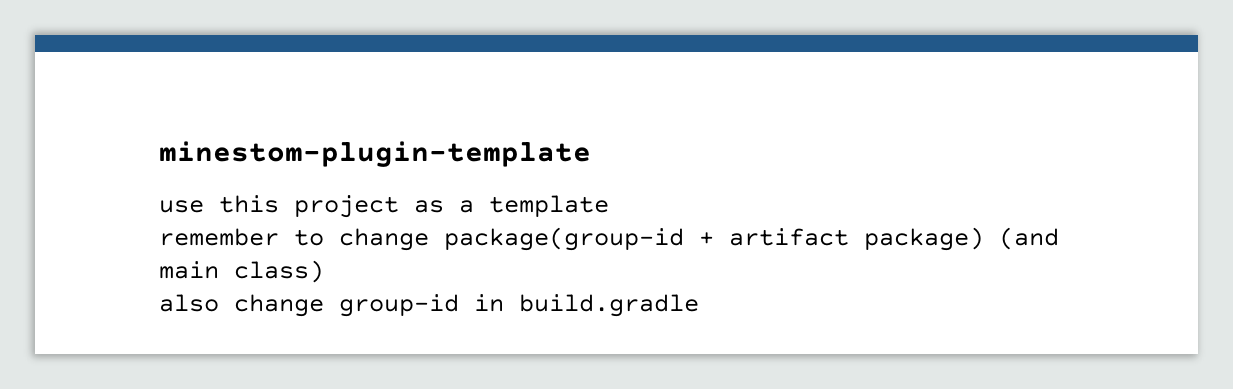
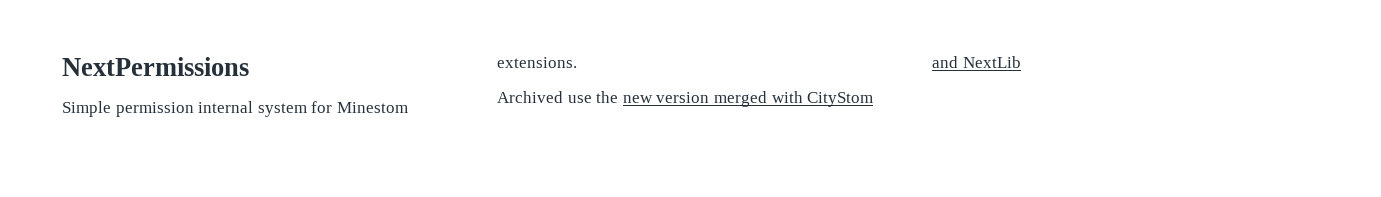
[159,141,591,167] [159,195,609,218] [159,227,1059,251] [159,260,324,283] [159,294,699,317] minestom-plugin-template // use this project as a template // remember to change package(group-id + artifact package) (and main class) // also change group-id in build.gradle -> [62,57,249,76] [62,101,408,117] [497,57,577,68] [497,91,874,107] [932,56,1021,68] NextPermissions // Simple permission internal system for Minestom extensions. // Archived use the new version merged with CityStom and NextLib

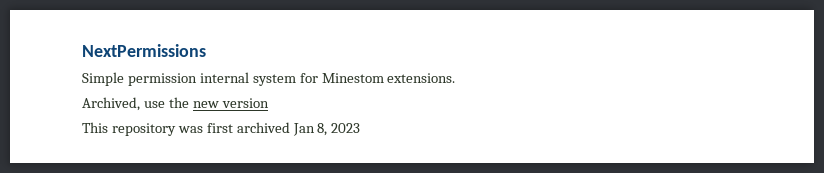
[497,91,563,103] Archived -> [82,97,140,111] Archived,
[713,91,874,107] [932,56,1021,68] merged with CityStom and NextLib -> [82,122,361,136] // This repository was first archived Jan 8, 2023

